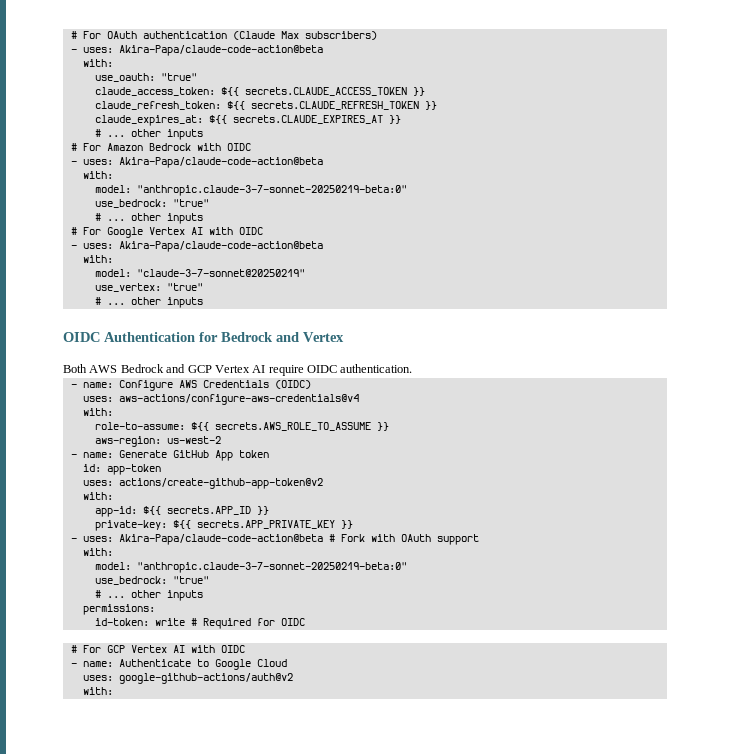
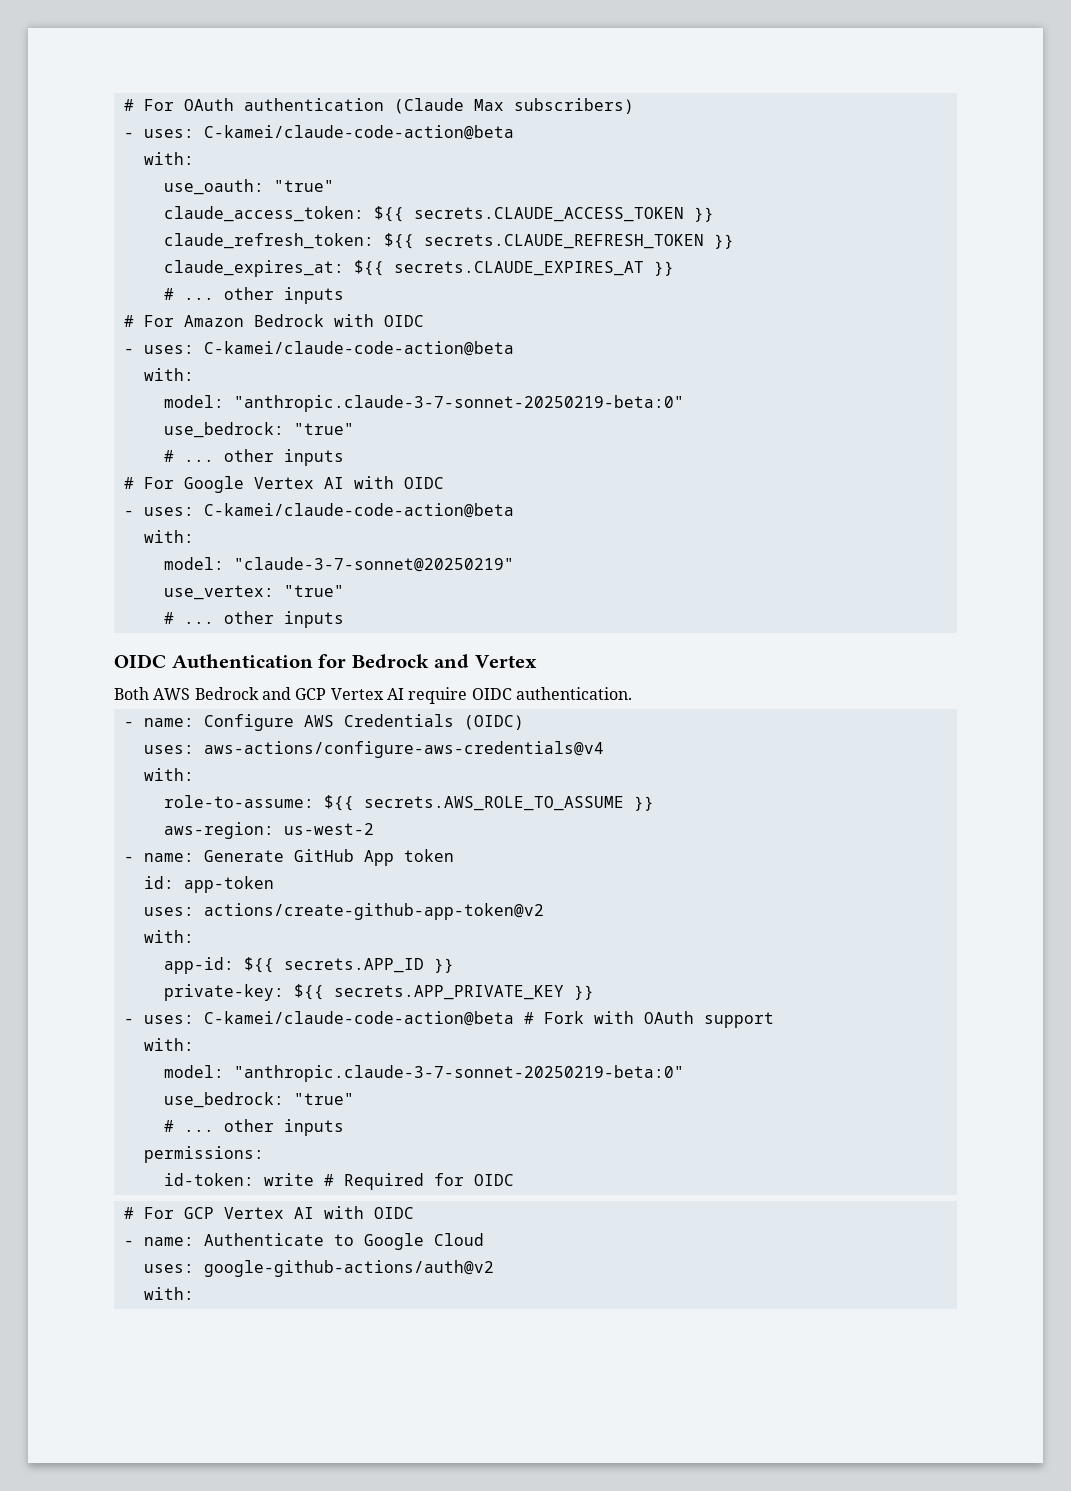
[118,45,323,56] Akira-Papa/claude-code-action@beta -> [203,125,514,140] C-kamei/claude-code-action@beta
[118,157,323,168] Akira-Papa/claude-code-action@beta -> [203,341,514,356] C-kamei/claude-code-action@beta
[118,241,323,252] Akira-Papa/claude-code-action@beta -> [203,503,514,518] C-kamei/claude-code-action@beta
[118,534,323,545] Akira-Papa/claude-code-action@beta -> [203,1011,514,1026] C-kamei/claude-code-action@beta

